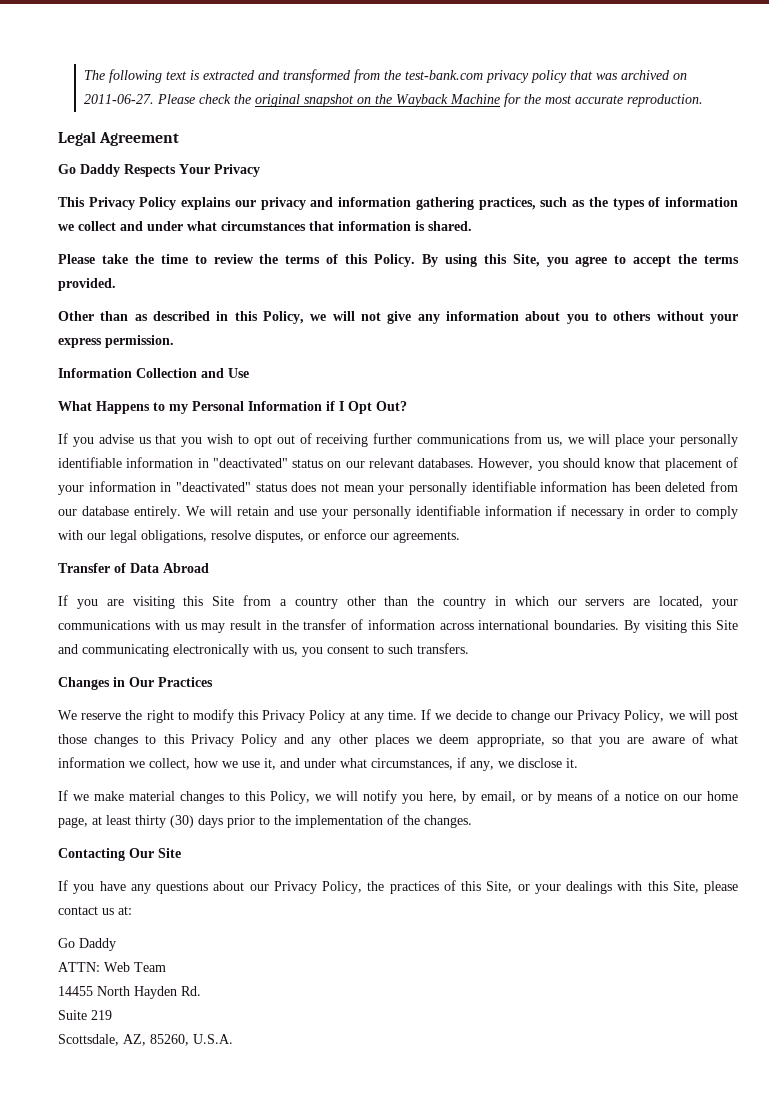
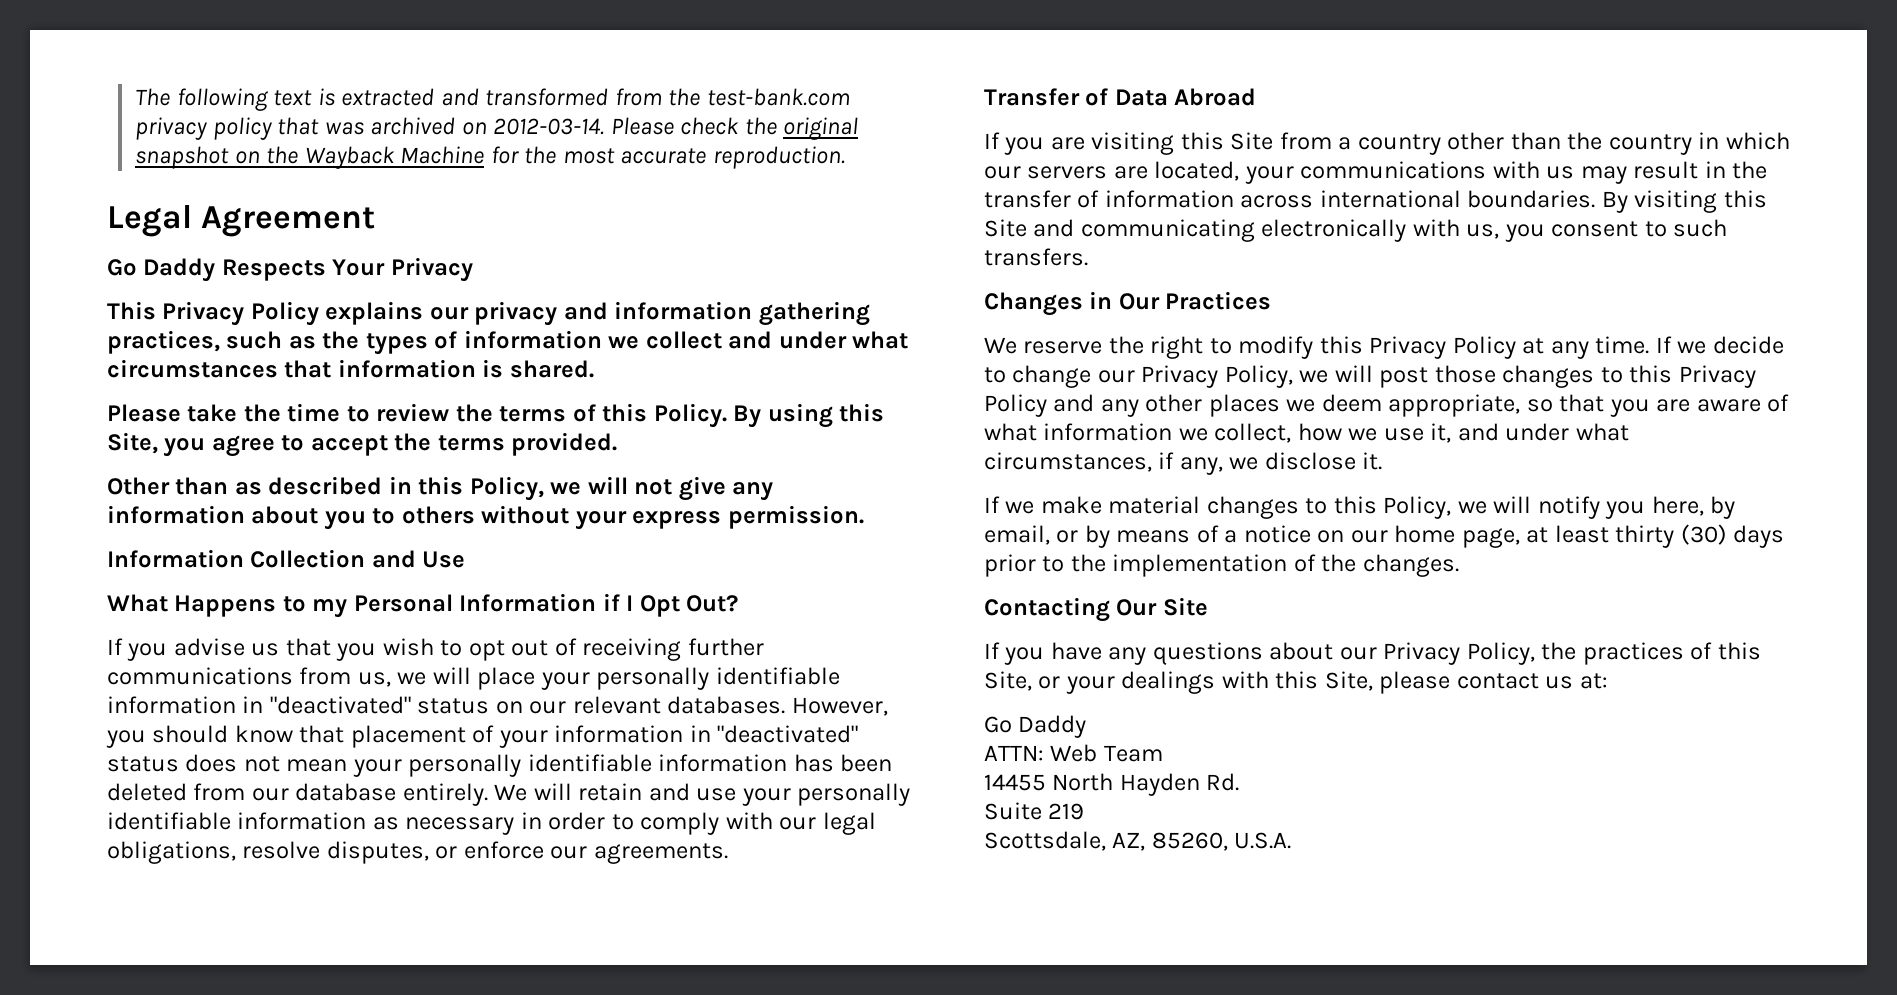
[83,94,154,104] 2011-06-27. -> [493,118,605,135] 2012-03-14.
[557,505,566,516] if -> [372,817,399,830] as

